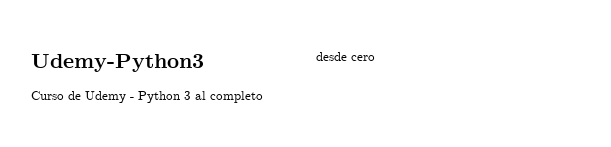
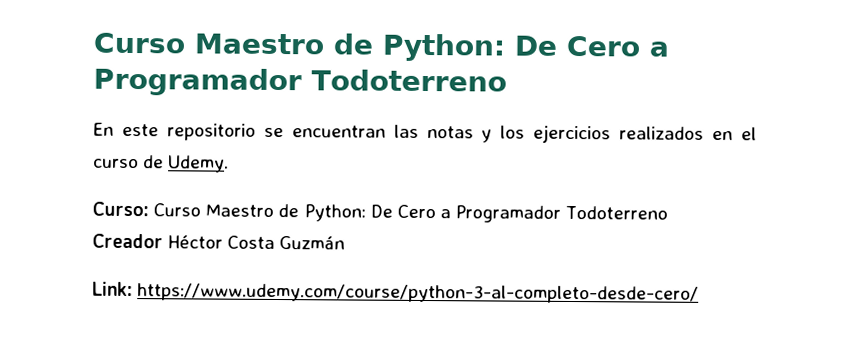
[31,54,204,72] [31,91,263,103] [316,52,375,61] Udemy-Python3 // Curso de Udemy - Python 3 al completo desde cero -> [93,32,670,62] [93,67,507,97] [93,122,757,144] [93,155,230,173] [92,201,669,223] [92,233,346,250] [92,281,700,304] Curso Maestro de Python: De Cero a Programador Todoterreno // En este repositorio se encuentran las notas y los ejercicios realizados en el curso de Udemy. // Curso: Curso Maestro de Python: De Cero a Programador Todoterreno // Creador Héctor Costa Guzmán // Link: https://www.udemy.com/course/python-3-al-completo-desde-cero/

